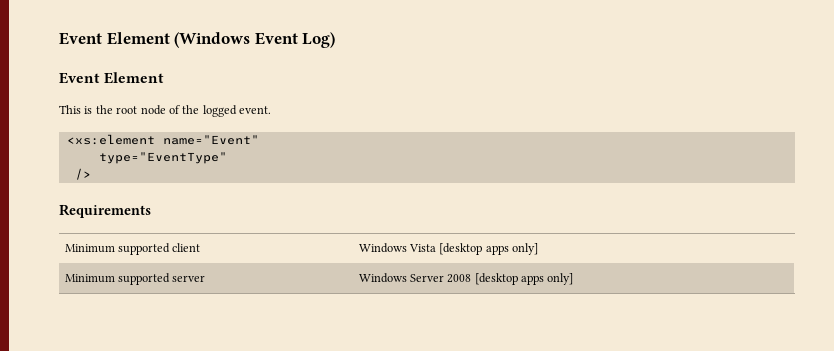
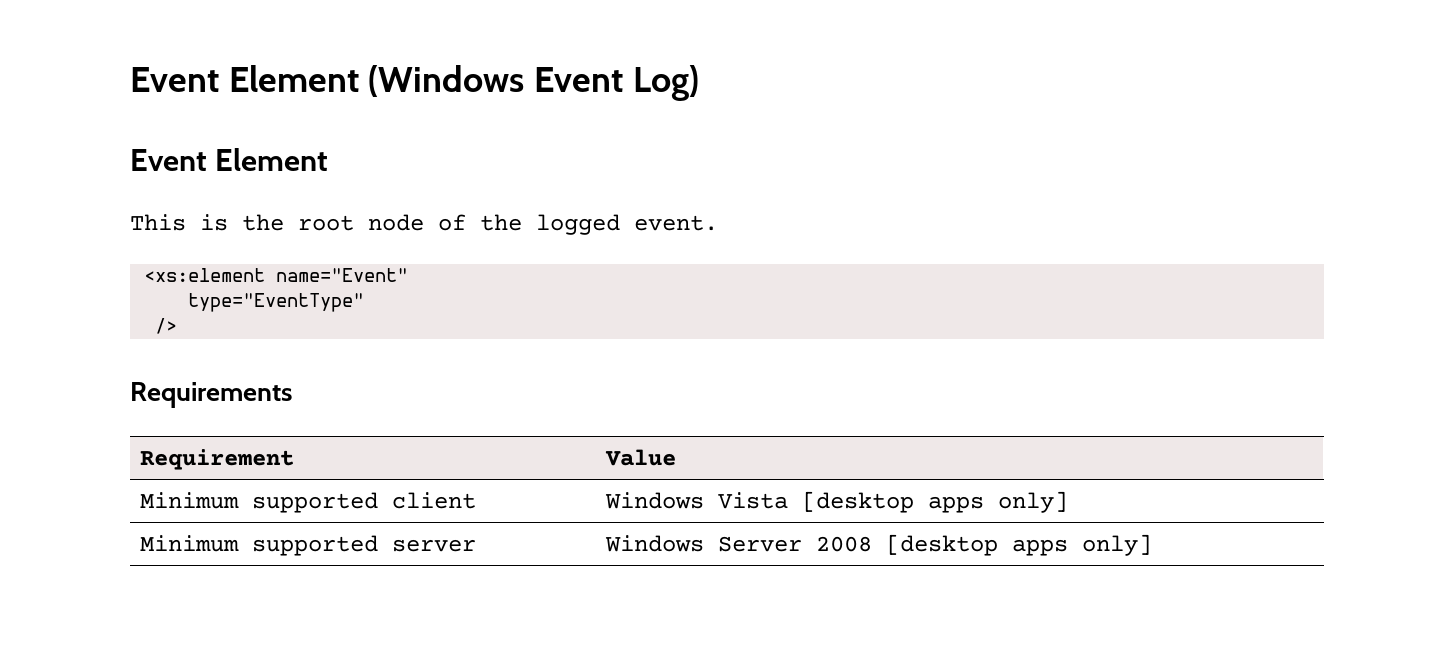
(151, 211) none -> [140,449,295,470] [605,449,677,466] // Requirement | Value

